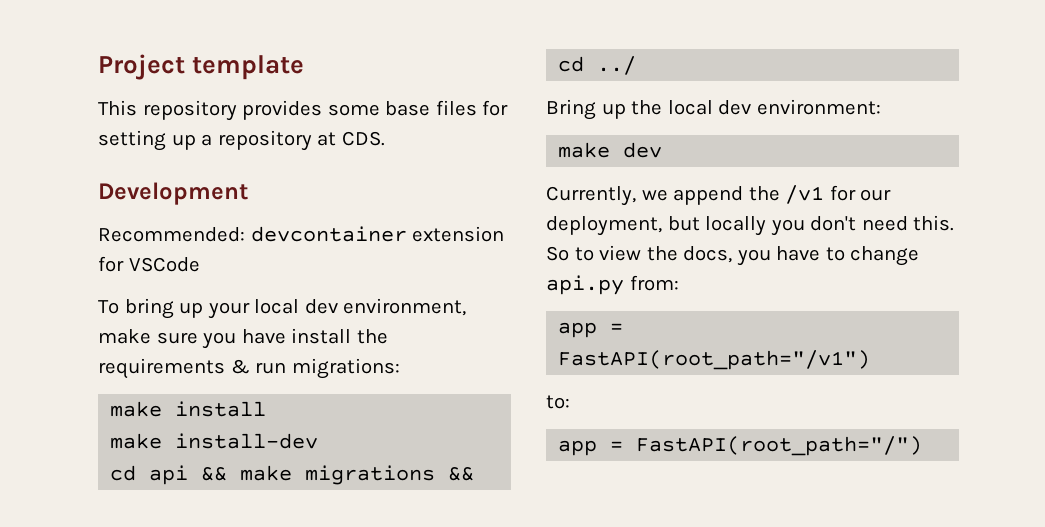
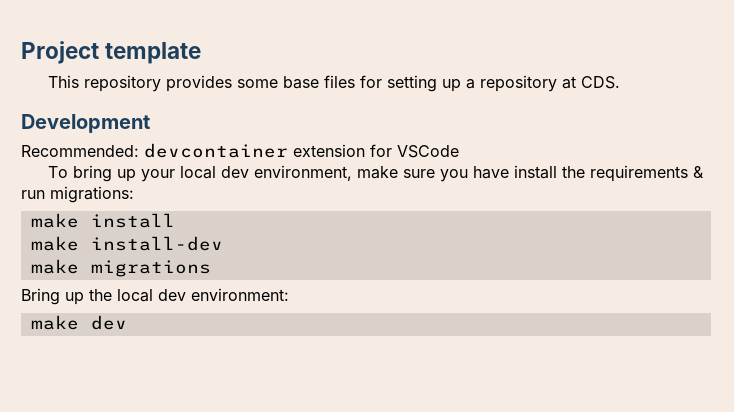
[110,465,228,485] cd api && -> (223, 243) none
[448,467,475,481] [558,56,637,75] && cd ../ -> (211, 268) none
[546,185,892,206] [546,215,955,236] [546,245,920,266] [546,275,679,295] [558,322,624,338] [558,350,871,370] [546,395,570,409] [558,436,923,456] // Currently, we append the /v1 for our deployment, but locally you don't need this. So to view the docs, you have to change api.py from: // app = FastAPI(root_path="/v1") // to: // app = FastAPI(root_path="/") -> (127, 322) none

